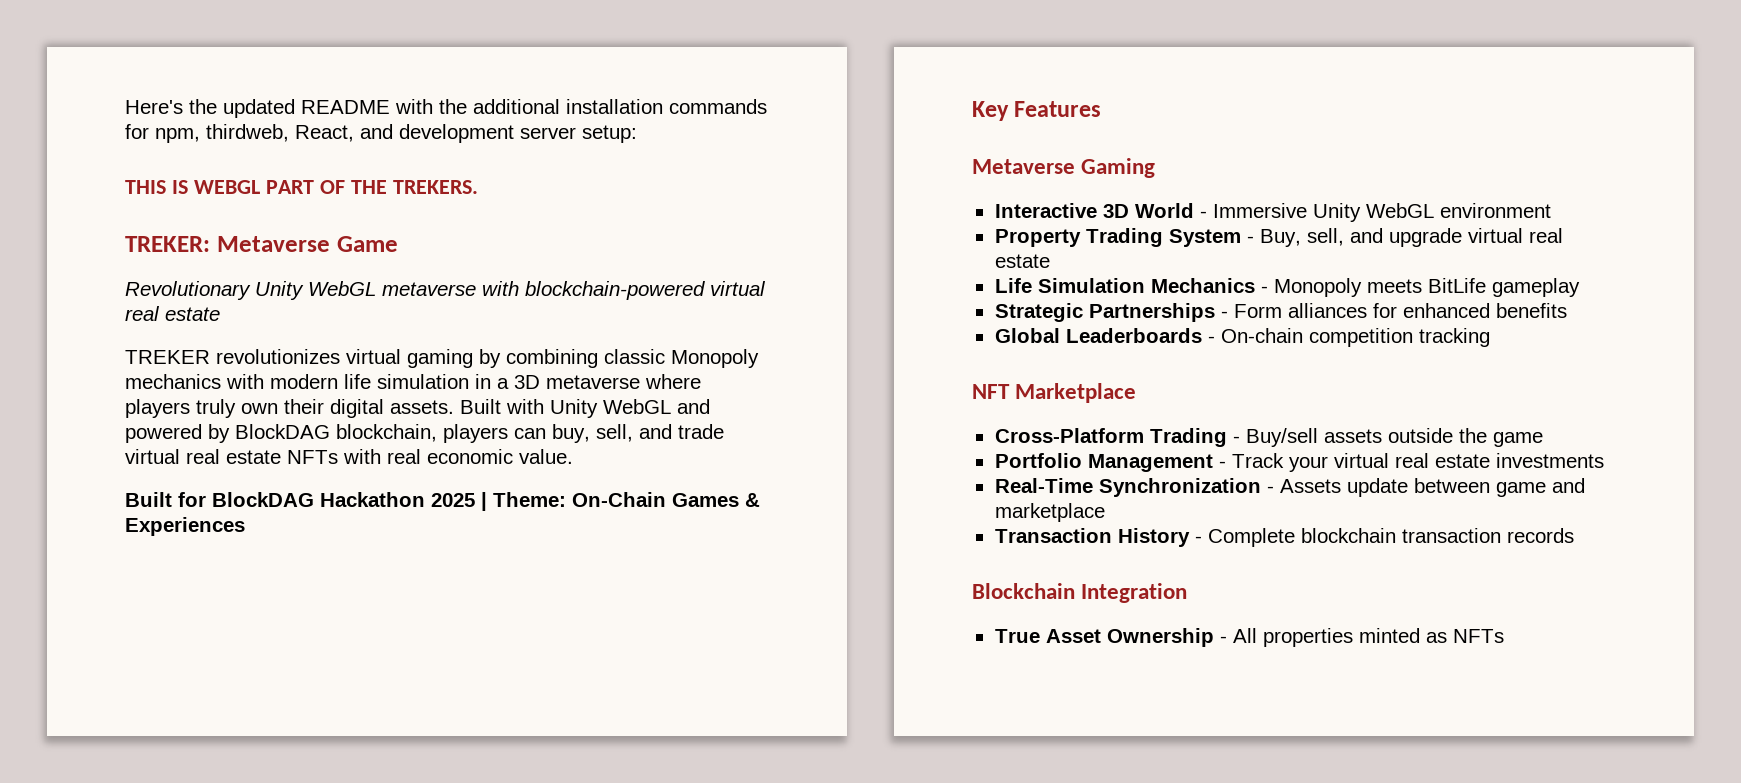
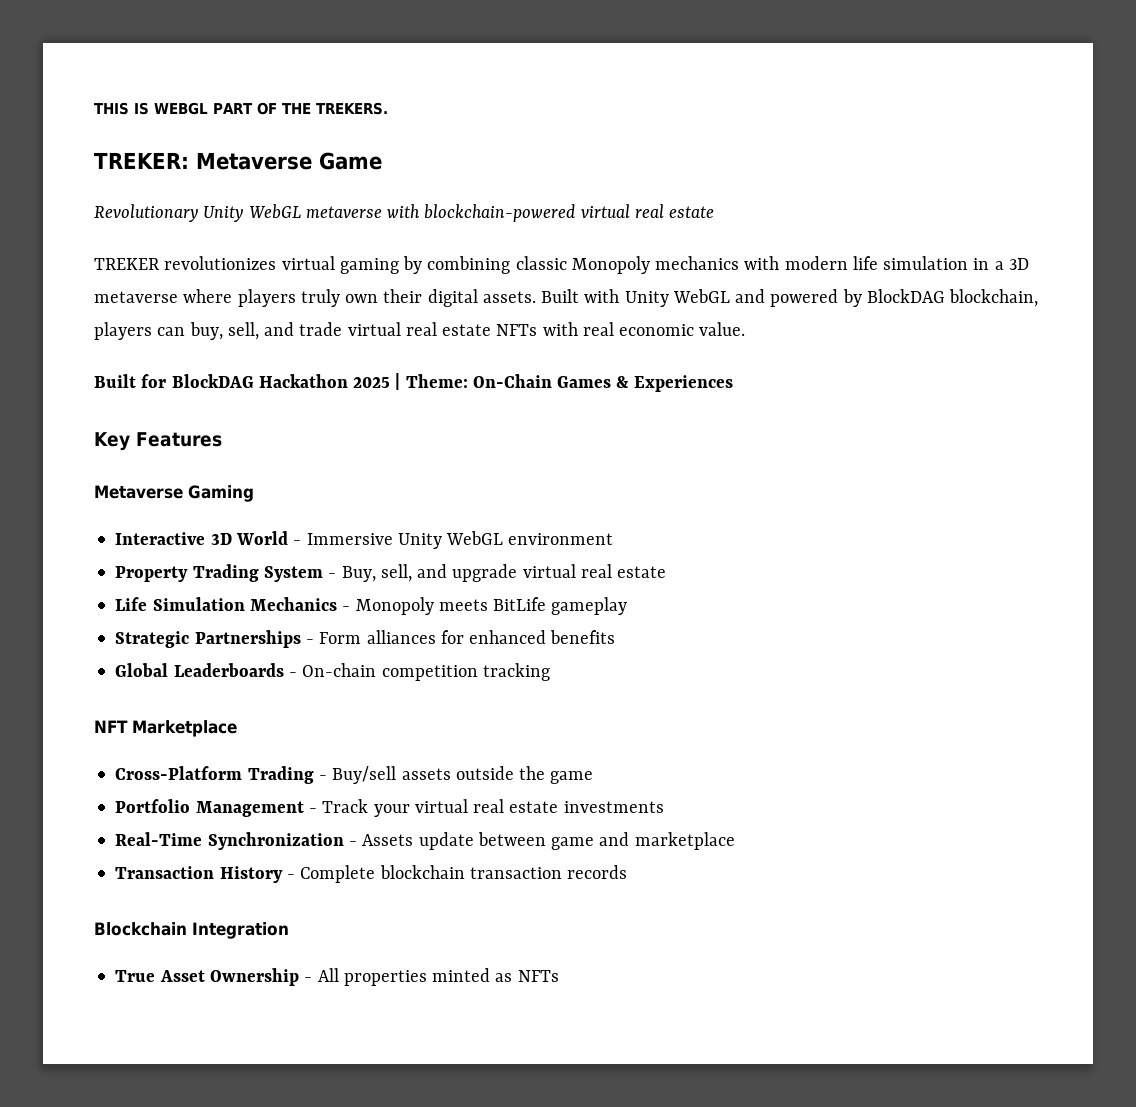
[125,99,767,118] [125,124,637,143] Here's the updated README with the additional installation commands for npm, thirdweb, React, and development server setup: // -> (94, 108) none

